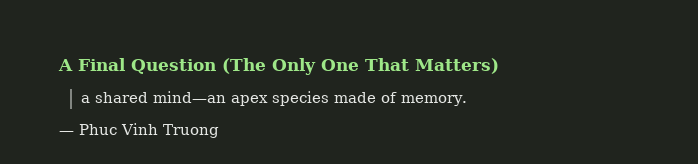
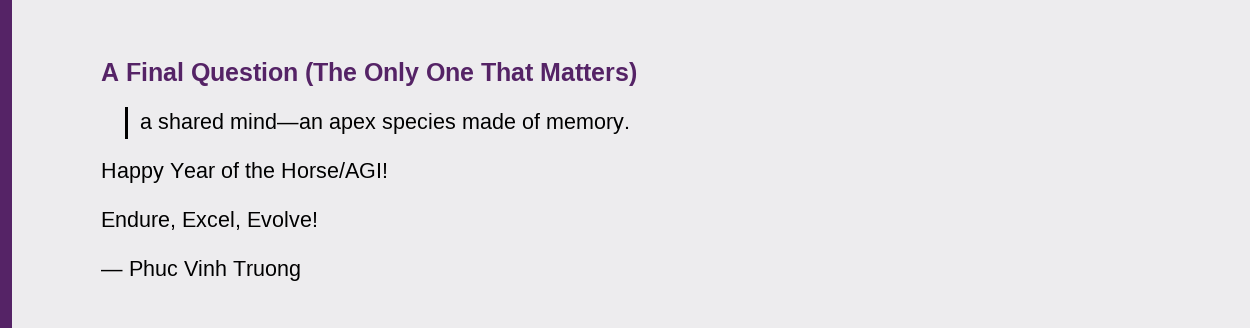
(467, 100) none -> [101,162,388,183] [101,211,318,230] // Happy Year of the Horse/AGI! // Endure, Excel, Evolve!

